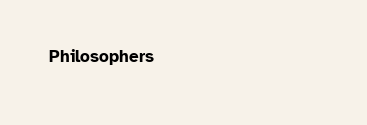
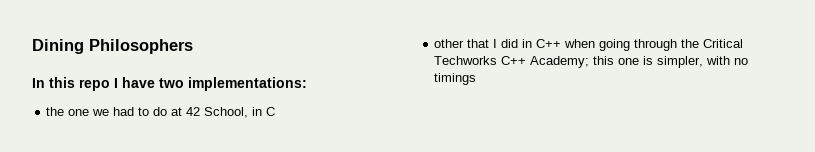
(49, 57) none -> [32,39,84,54] Dining
(154, 57) none -> [32,77,307,91] [46,107,276,118] [434,39,744,51] [434,56,749,68] [434,73,477,85] // In this repo I have two implementations: // the one we had to do at 42 School, in C // other that I did in C++ when going through the Critical Techworks C++ Academy; this one is simpler, with no timings

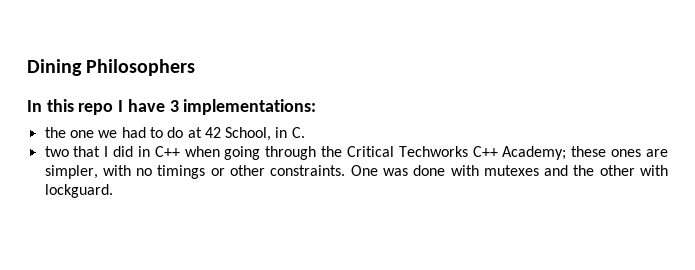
[159,78,184,88] two -> [169,100,179,112] 3
[266,107,276,116] [434,39,465,48] C // other -> [291,127,305,138] [44,146,69,157] C. // two
[593,56,654,65] this one is -> [571,146,668,157] these ones are
(477, 79) none -> [210,165,668,176] [44,184,113,198] or other constraints. One was done with mutexes and the other with lockguard.

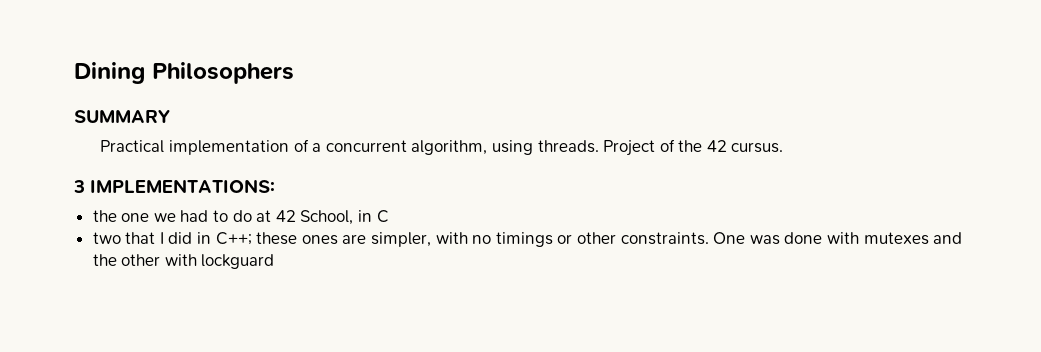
[27,99,317,115] In this repo I have 3 implementations: -> [74,110,170,123] [100,139,784,156] [73,179,276,193] SUMMARY // Practical implementation of a concurrent algorithm, using threads. Project of the 42 cursus. // 3 IMPLEMENTATIONS:
[291,127,305,138] C. -> [376,210,389,223] C
[154,146,567,160] C++ when going through the Critical Techworks C++ Academy; -> [215,232,252,245] C++;
[44,184,113,198] lockguard. -> [201,254,275,269] lockguard

